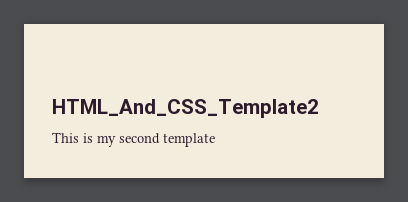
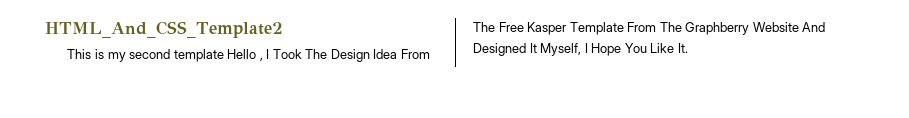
(215, 140) none -> [227,49,430,62] [473,22,826,35] [473,43,688,56] Hello , I Took The Design Idea From The Free Kasper Template From The Graphberry Website And Designed It Myself, I Hope You Like It.

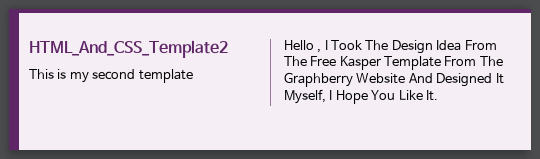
(224, 55) none -> (193, 76) //

